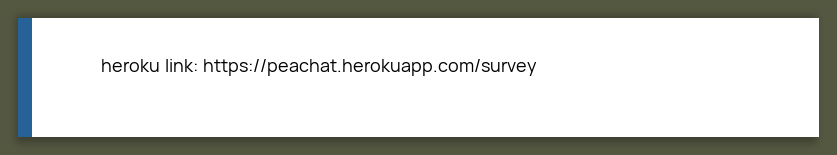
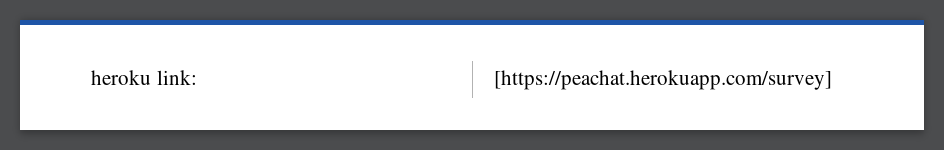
[202,59,537,76] https://peachat.herokuapp.com/survey -> [494,70,832,90] [https://peachat.herokuapp.com/survey]

